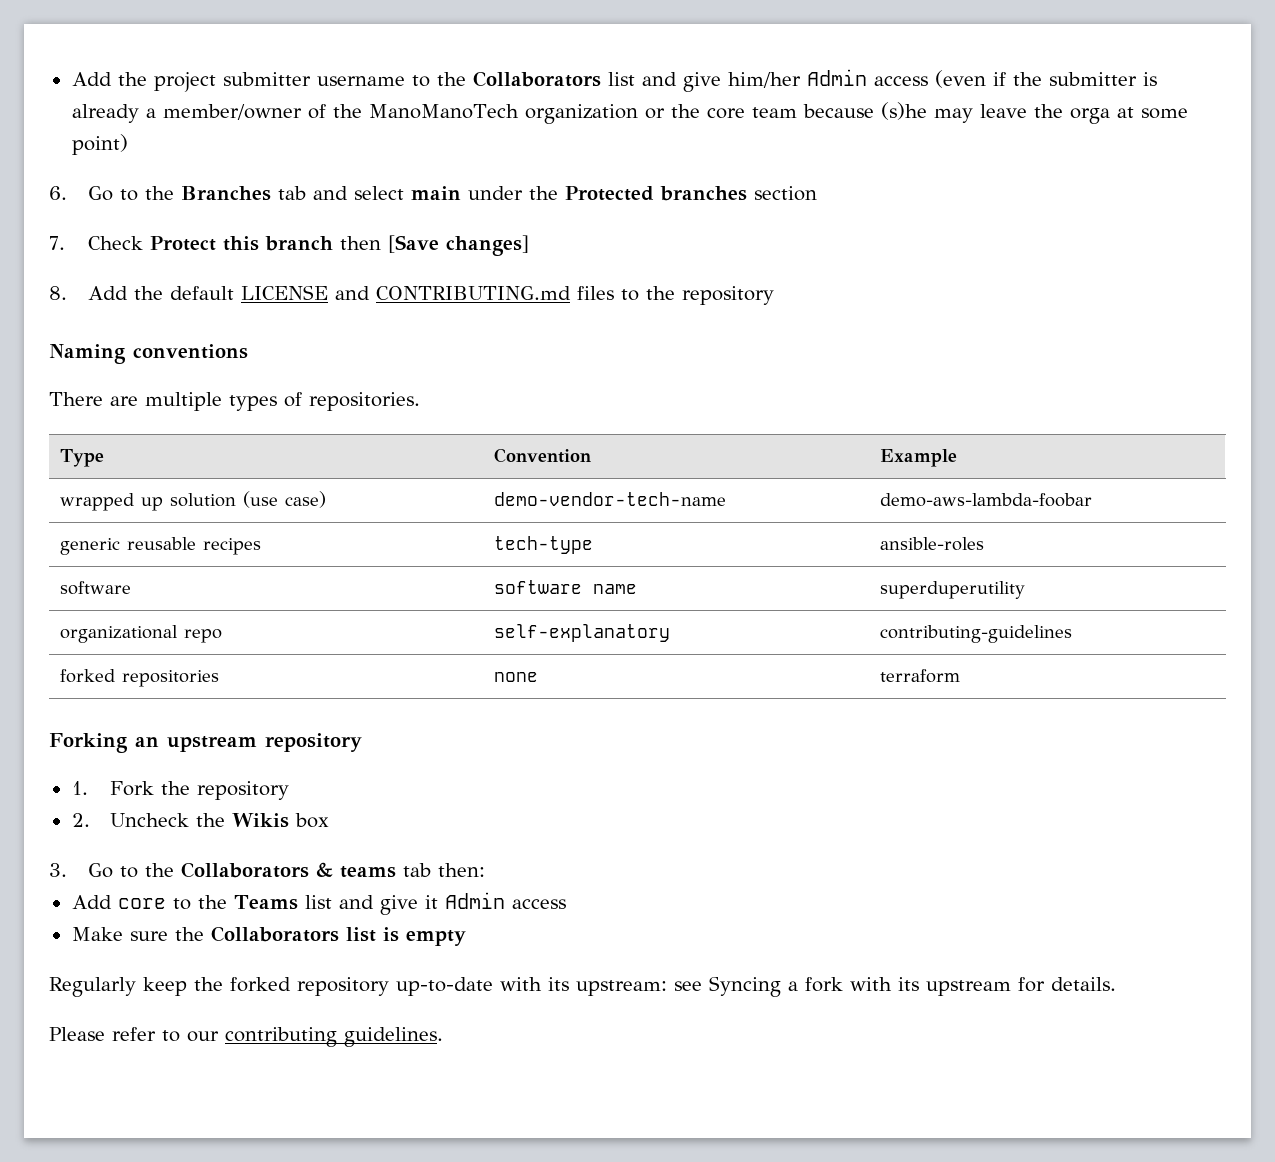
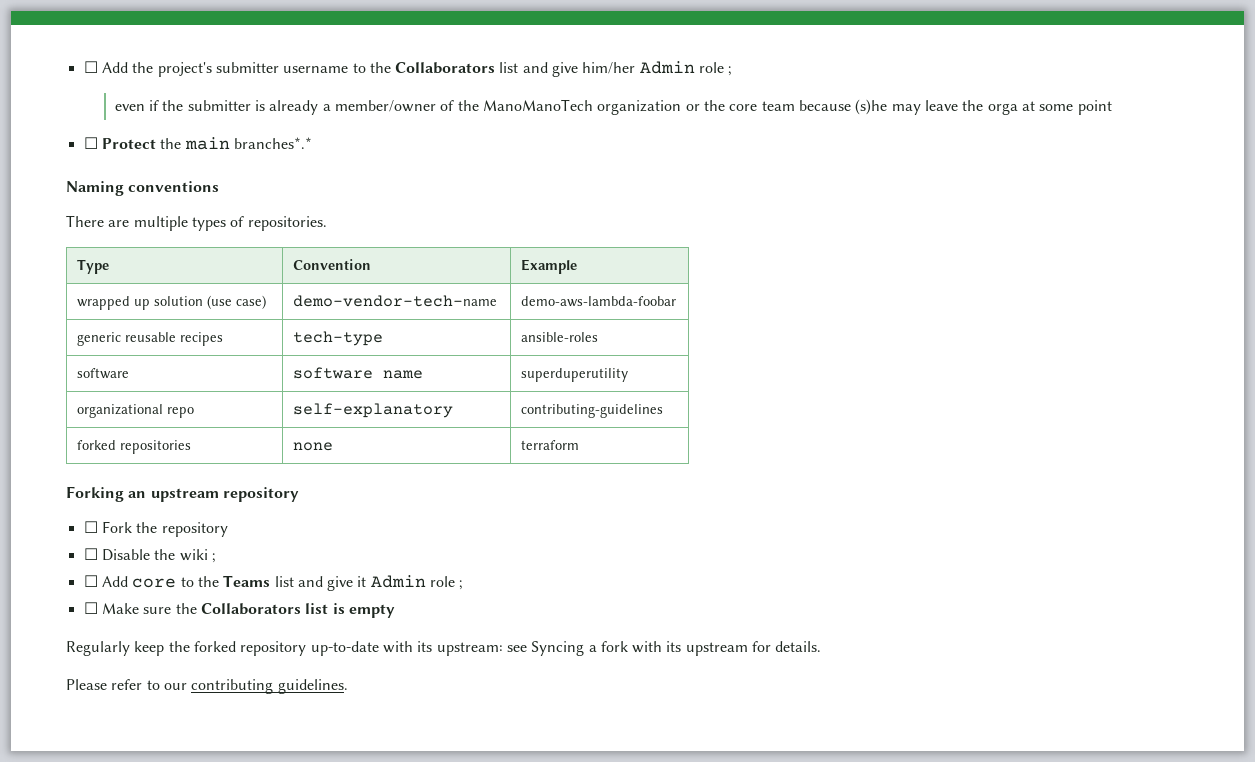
[71,72,216,92] Add the project -> [83,61,212,77] ☐ Add the project's
[873,70,986,88] access (even -> [699,62,733,76] [114,104,145,111] role ; // even
[71,134,128,155] [49,186,817,201] [49,235,529,256] [49,285,774,305] point) // 6. Go to the Branches tab and select main under the Protected branches section // 7. Check Protect this branch then [Save changes] // 8. Add the default LICENSE and CONTRIBUTING.md files to the repository -> [1077,100,1112,115] [83,137,312,150] point // ☐ Protect the main branches*.*
[71,781,88,795] 1. -> [83,521,98,533] ☐
[71,813,330,828] [49,862,485,878] 2. Uncheck the Wikis box // 3. Go to the Collaborators & teams tab then: // -> [83,548,216,563] [83,575,98,587] ☐ Disable the wiki ; // ☐
[511,899,566,909] access // -> [430,576,464,590] [83,602,98,614] role ; // ☐

